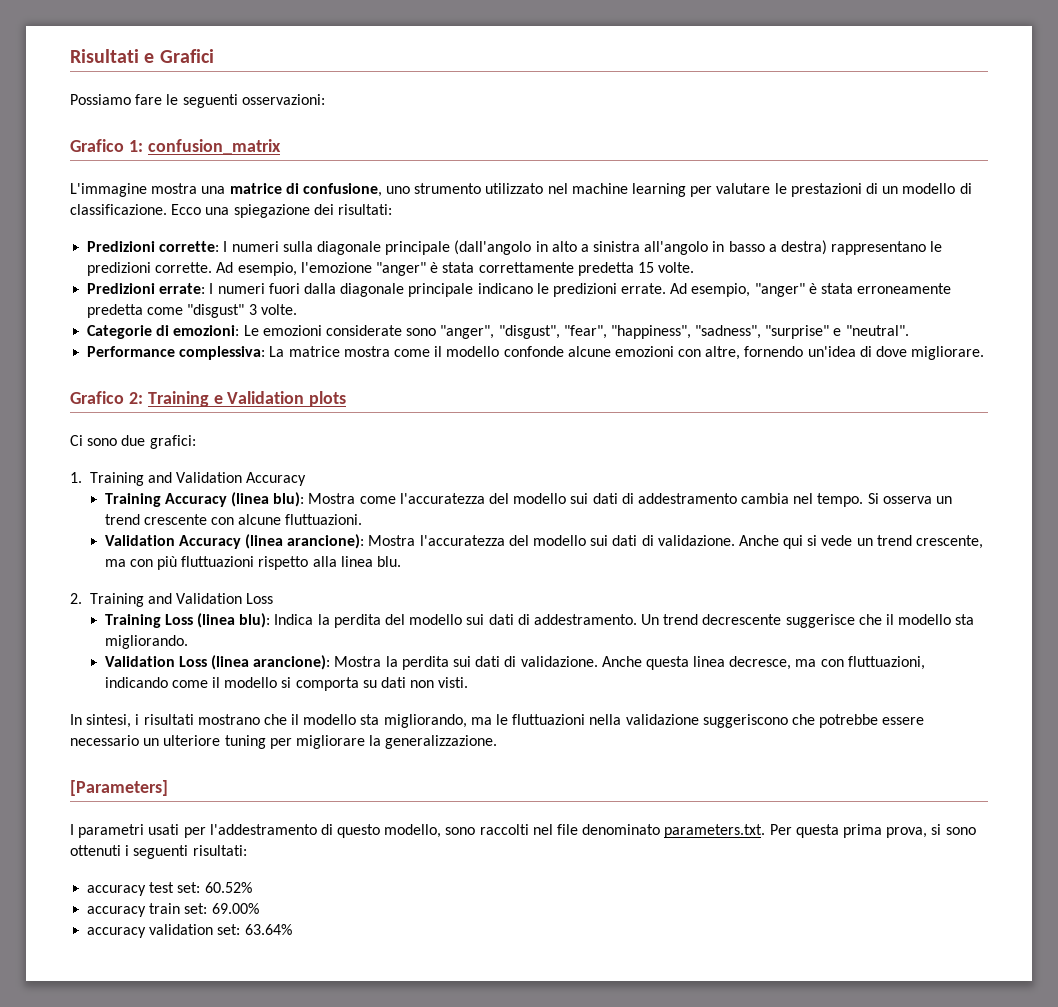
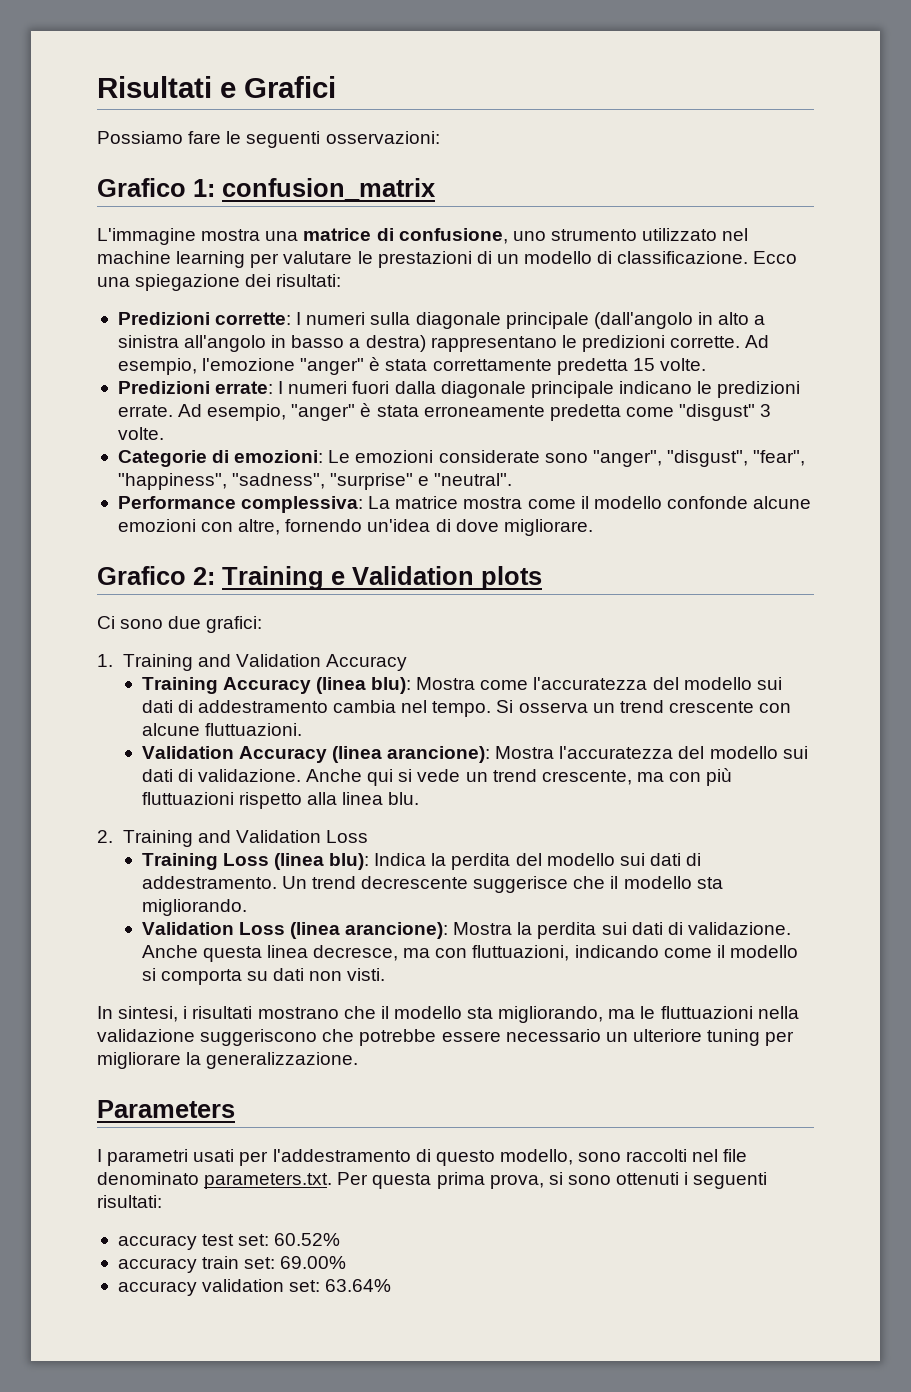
[70,780,168,796] [Parameters] -> [97,1100,235,1118] Parameters

